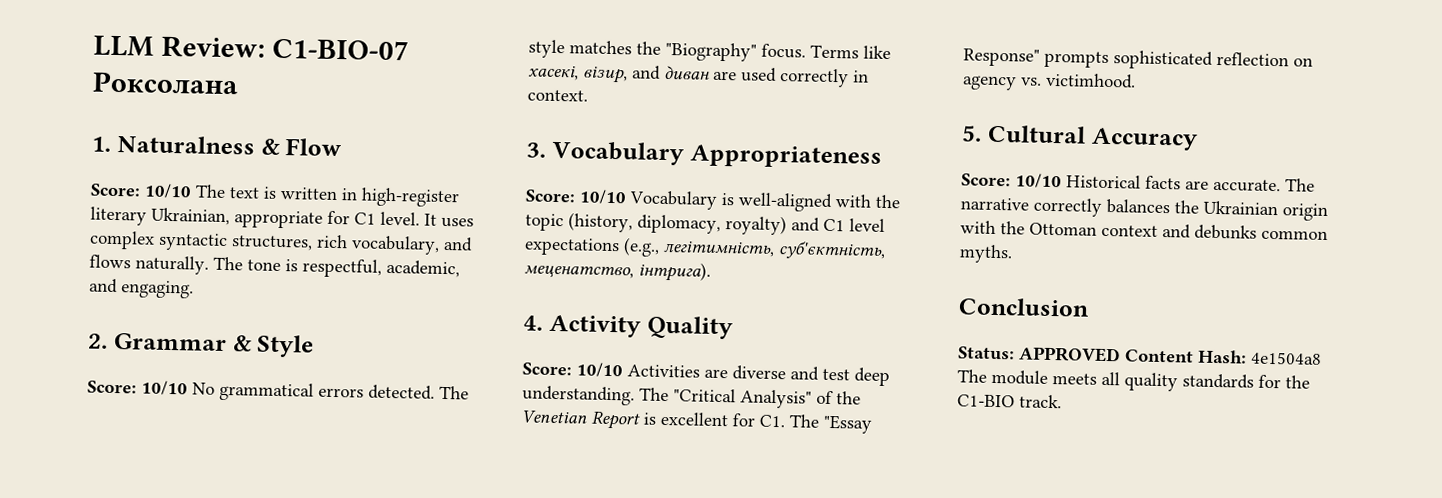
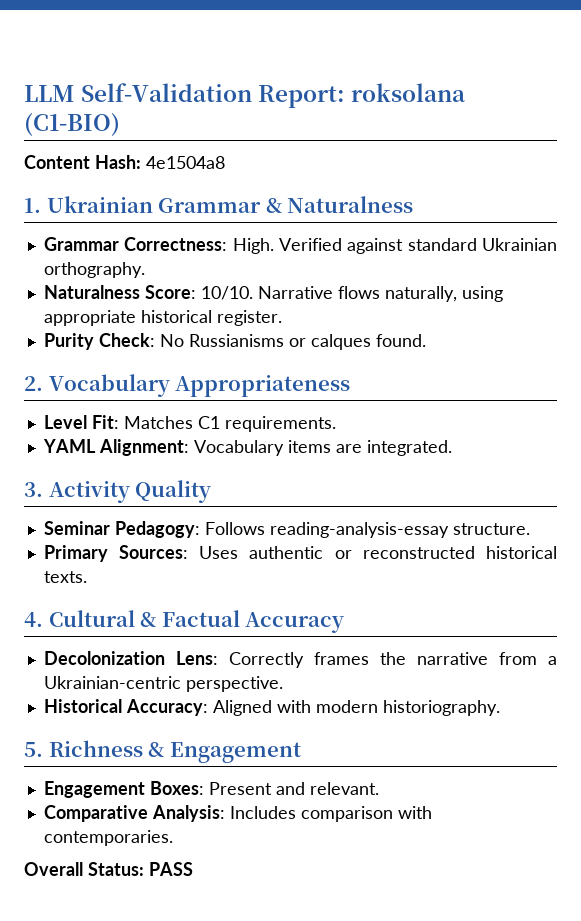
[160,35,409,61] [92,71,239,95] [91,135,343,157] [90,183,460,208] [90,206,474,229] [89,230,473,255] [89,254,460,278] [89,278,194,299] [88,332,315,358] [87,380,469,402] [528,39,891,62] [528,65,869,88] [527,89,588,102] [526,140,882,169] [525,189,901,213] [525,212,885,236] [524,237,886,260] [524,261,711,282] [523,314,733,340] [522,362,890,387] [522,385,861,409] [521,410,872,434] [963,48,1313,70] [962,72,1136,91] [961,124,1198,151] [961,173,1315,193] [960,197,1328,222] [960,220,1328,241] [959,244,1013,264] [958,297,1090,317] [958,346,1322,365] [957,369,1310,392] [957,394,1062,409] Review: C1-BIO-07 Роксолана // 1. Naturalness & Flow // Score: 10/10 The text is written in high-register literary Ukrainian, appropriate for C1 level. It uses complex syntactic structures, rich vocabulary, and flows naturally. The tone is respectful, academic, and engaging. // 2. Grammar & Style // Score: 10/10 No grammatical errors detected. The style matches the "Biography" focus. Terms like хасекі, візир, and диван are used correctly in context. // 3. Vocabulary Appropriateness // Score: 10/10 Vocabulary is well-aligned with the topic (history, diplomacy, royalty) and C1 level expectations (e.g., легітимність, суб'єктність, меценатство, інтрига). // 4. Activity Quality // Score: 10/10 Activities are diverse and test deep understanding. The "Critical Analysis" of the Venetian Report is excellent for C1. The "Essay Response" prompts sophisticated reflection on agency vs. victimhood. // 5. Cultural Accuracy // Score: 10/10 Historical facts are accurate. The narrative correctly balances the Ukrainian origin with the Ottoman context and debunks common myths. // Conclusion // Status: APPROVED Content Hash: 4e1504a8 The module meets all quality standards for the C1-BIO track. -> [81,83,467,108] [24,112,120,136] [24,155,225,169] [24,196,414,213] [43,237,557,254] [43,262,145,278] [43,285,503,302] [43,310,282,326] [43,333,426,350] [24,374,351,397] [43,415,336,432] [42,439,452,456] [24,480,212,503] [43,521,530,538] [43,545,557,562] [43,571,87,583] [24,610,345,633] [43,651,557,668] [43,676,283,692] [43,699,500,716] [24,740,301,763] [43,781,379,798] [43,805,432,822] [43,830,173,846] [24,862,193,876] Self-Validation Report: roksolana (C1-BIO) // Content Hash: 4e1504a8 // 1. Ukrainian Grammar & Naturalness // Grammar Correctness: High. Verified against standard Ukrainian orthography. // Naturalness Score: 10/10. Narrative flows naturally, using appropriate historical register. // Purity Check: No Russianisms or calques found. // 2. Vocabulary Appropriateness // Level Fit: Matches C1 requirements. // YAML Alignment: Vocabulary items are integrated. // 3. Activity Quality // Seminar Pedagogy: Follows reading-analysis-essay structure. // Primary Sources: Uses authentic or reconstructed historical texts. // 4. Cultural & Factual Accuracy // Decolonization Lens: Correctly frames the narrative from a Ukrainian-centric perspective. // Historical Accuracy: Aligned with modern historiography. // 5. Richness & Engagement // Engagement Boxes: Present and relevant. // Comparative Analysis: Includes comparison with contemporaries. // Overall Status: PASS

